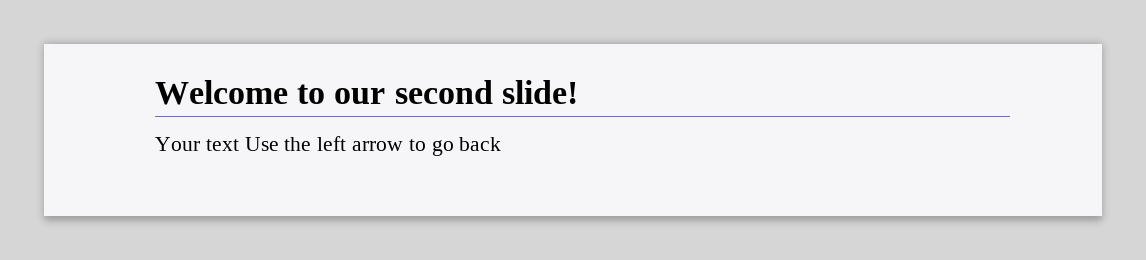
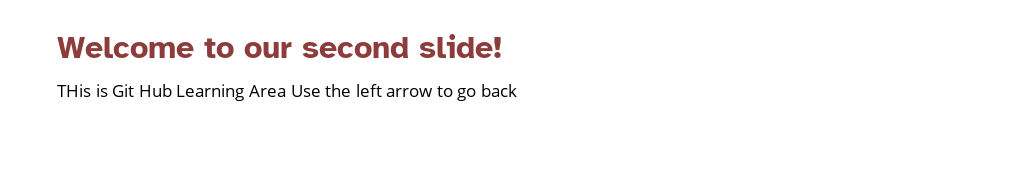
[155,137,239,151] Your text -> [57,84,286,101] THis is Git Hub Learning Area

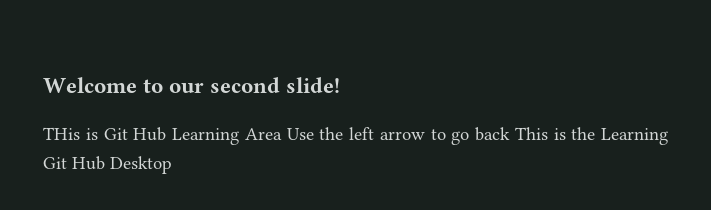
(518, 90) none -> [514,127,668,145] [43,156,172,174] This is the Learning Git Hub Desktop

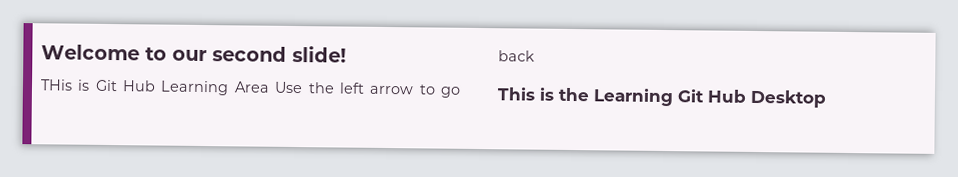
(510, 134) none -> (535, 56) //

